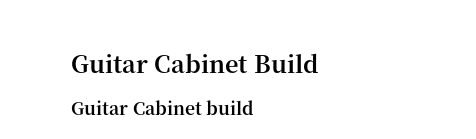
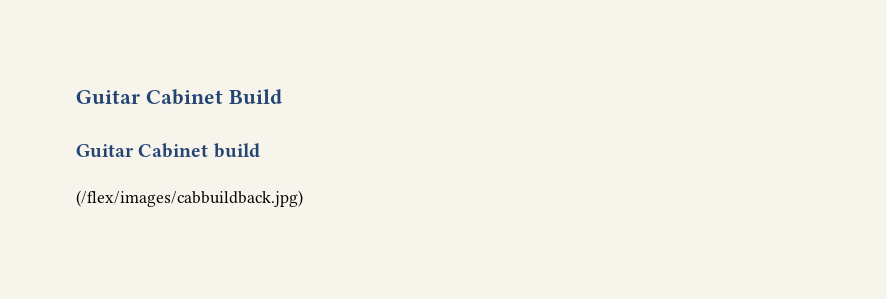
(255, 107) none -> [76,190,303,207] // (/flex/images/cabbuildback.jpg)

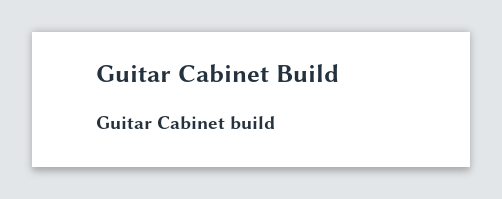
[76,190,303,207] // (/flex/images/cabbuildback.jpg) -> (276, 123) none

